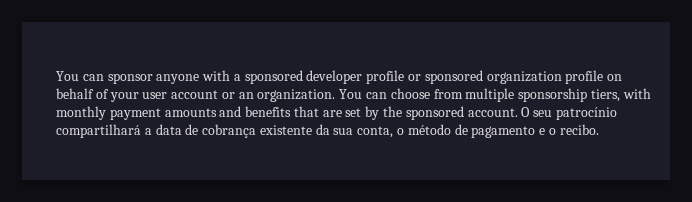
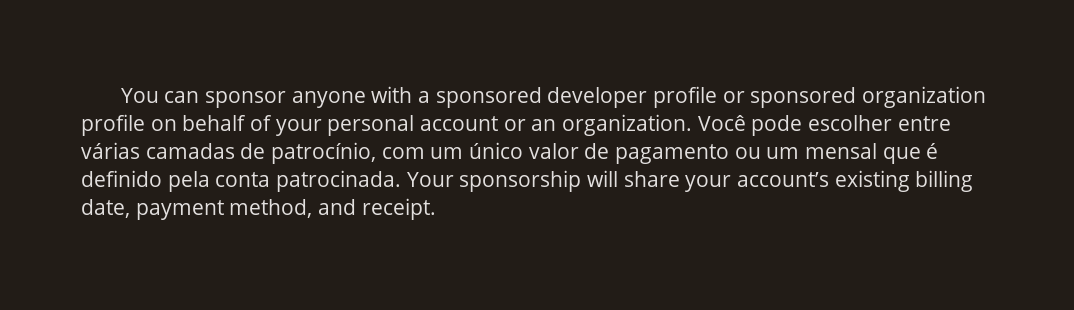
[142,92,168,99] user -> [327,115,415,136] personal
[339,88,651,102] [56,106,617,120] [56,124,599,138] You can choose from multiple sponsorship tiers, with monthly payment amounts and benefits that are set by the sponsored account. O seu patrocínio compartilhará a data de cobrança existente da sua conta, o método de pagamento e o recibo. -> [697,115,951,136] [81,142,939,164] [81,170,974,192] [81,198,436,220] Você pode escolher entre várias camadas de patrocínio, com um único valor de pagamento ou um mensal que é definido pela conta patrocinada. Your sponsorship will share your account’s existing billing date, payment method, and receipt.

